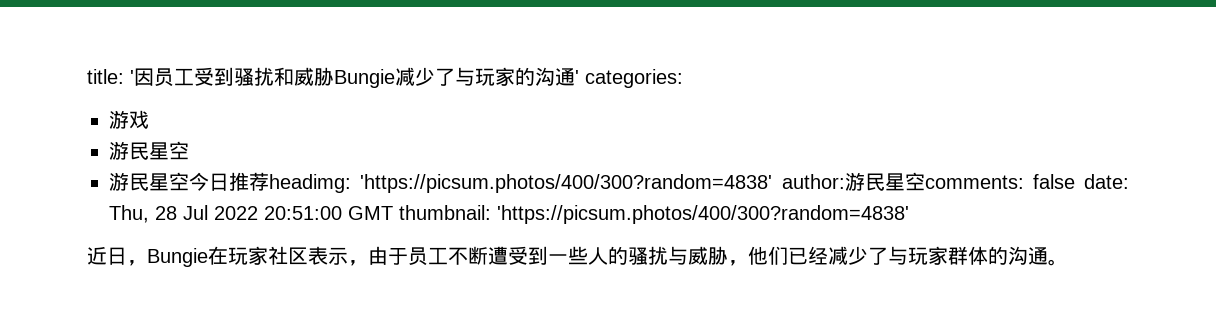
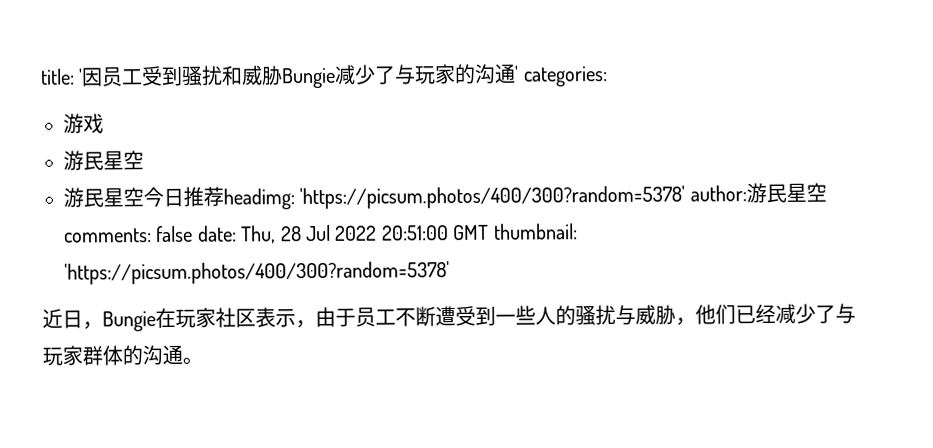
[360,174,773,193] 'https://picsum.photos/400/300?random=4838' -> [299,185,686,210] 'https://picsum.photos/400/300?random=5378'
[497,205,909,224] 'https://picsum.photos/400/300?random=4838' -> [64,261,450,285] 'https://picsum.photos/400/300?random=5378'

